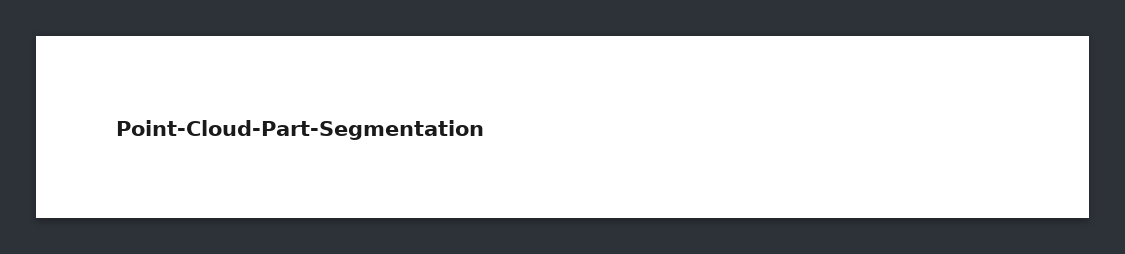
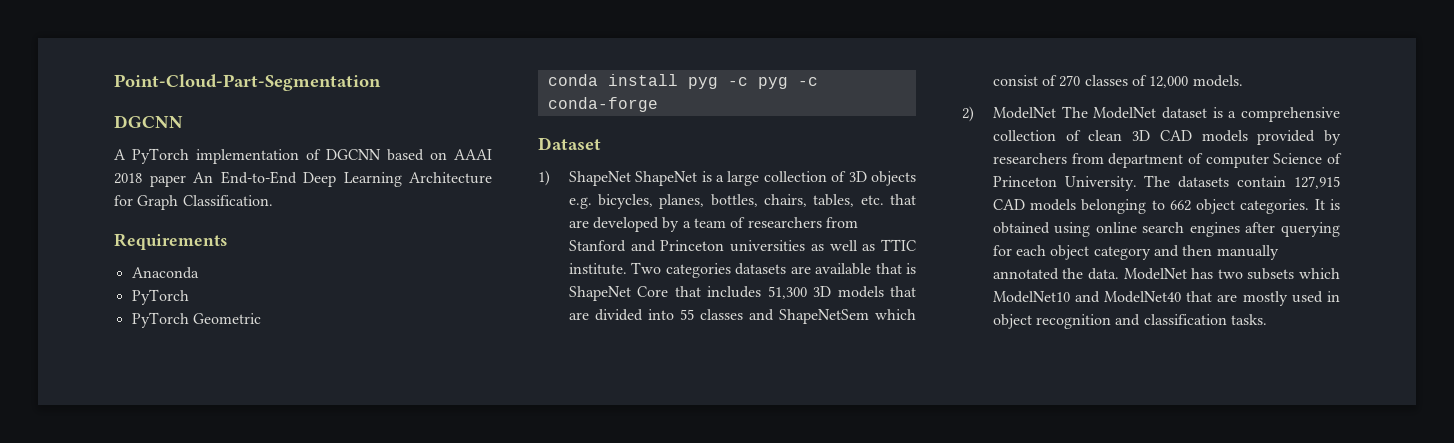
(484, 130) none -> [114,115,183,128] [114,148,492,164] [114,171,492,187] [114,195,273,210] [114,233,227,250] [131,267,199,279] [131,289,189,305] [131,312,261,328] [547,74,818,89] [547,97,658,112] [538,137,601,150] [538,170,916,186] [568,194,916,209] [568,217,859,232] [568,239,916,252] [568,262,916,278] [568,286,916,301] [568,309,916,324] [992,75,1243,88] [962,106,1340,122] [992,130,1341,145] [992,153,1342,168] [992,175,1340,191] [992,199,1340,214] [992,222,1340,237] [992,245,1279,260] [992,268,1340,280] [992,291,1340,306] [992,314,1268,329] // DGCNN // A PyTorch implementation of DGCNN based on AAAI 2018 paper An End-to-End Deep Learning Architecture for Graph Classification. // Requirements // Anaconda // PyTorch // PyTorch Geometric // conda install pyg -c pyg -c conda-forge // Dataset // 1) ShapeNet ShapeNet is a large collection of 3D objects e.g. bicycles, planes, bottles, chairs, tables, etc. that are developed by a team of researchers from Stanford and Princeton universities as well as TTIC institute. Two categories datasets are available that is ShapeNet Core that includes 51,300 3D models that are divided into 55 classes and ShapeNetSem which consist of 270 classes of 12,000 models. // 2) ModelNet The ModelNet dataset is a comprehensive collection of clean 3D CAD models provided by researchers from department of computer Science of Princeton University. The datasets contain 127,915 CAD models belonging to 662 object categories. It is obtained using online search engines after querying for each object category and then manually annotated the data. ModelNet has two subsets which ModelNet10 and ModelNet40 that are mostly used in object recognition and classification tasks.

